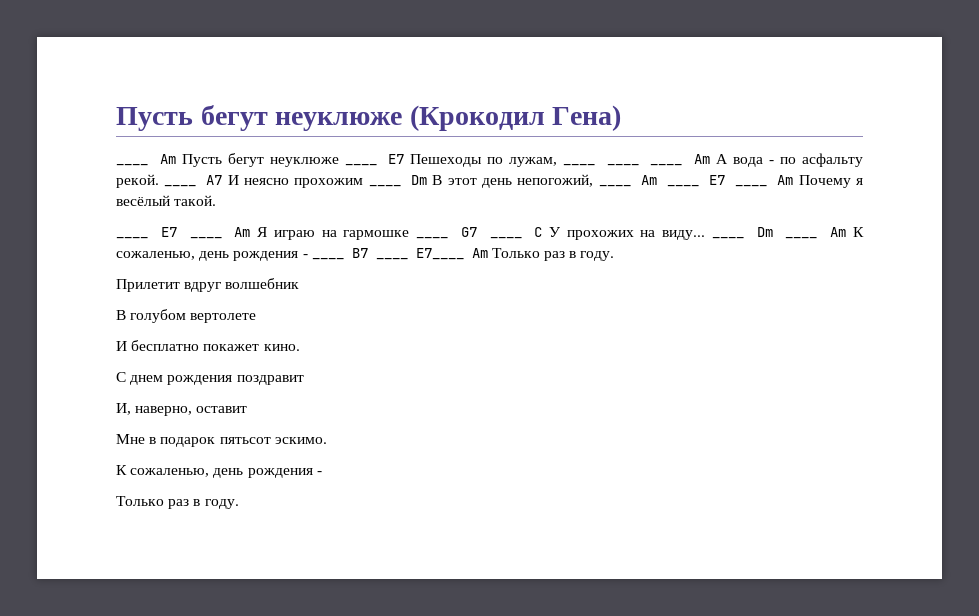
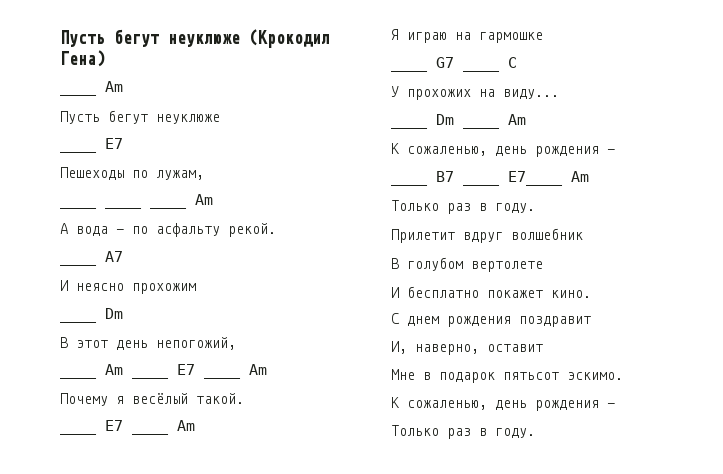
[181,153,377,167] [388,154,405,164] Пусть бегут неуклюже ____ E7 -> [60,110,220,124] [60,149,97,153] [105,138,123,149] // Пусть бегут неуклюже // ____ E7 //
(558, 162) none -> (204, 175) //
(710, 159) none -> (213, 199) //
(159, 181) none -> (276, 230) //
(223, 180) none -> (123, 256) //
[368,185,401,187] [410,175,427,185] ____ Dm -> [60,319,97,323] [105,308,123,319] // ____ Dm //
(594, 180) none -> (236, 343) //
(794, 180) none -> (267, 369) //
(251, 232) none -> (195, 425) //
(410, 235) none -> (543, 37) //
(543, 232) none -> (517, 62) //
(706, 235) none -> (559, 94) //
[853,227,865,237] [116,251,308,261] К сожаленью, день рождения - -> [391,143,615,157] // К сожаленью, день рождения - //
(488, 253) none -> (589, 176) //

